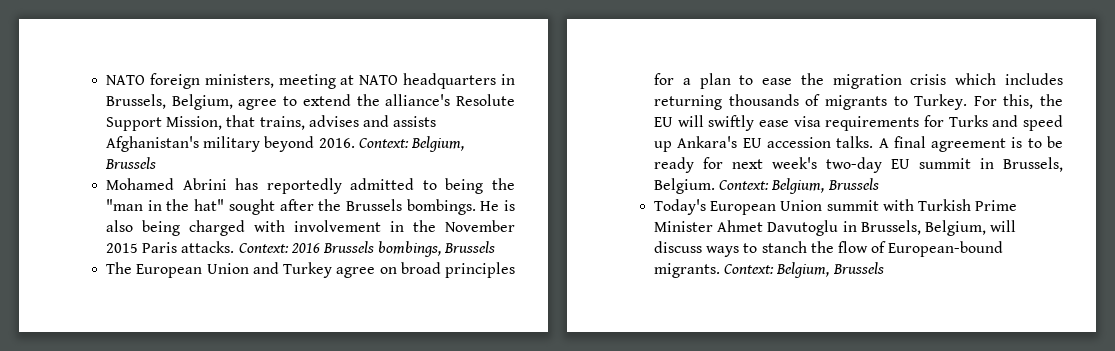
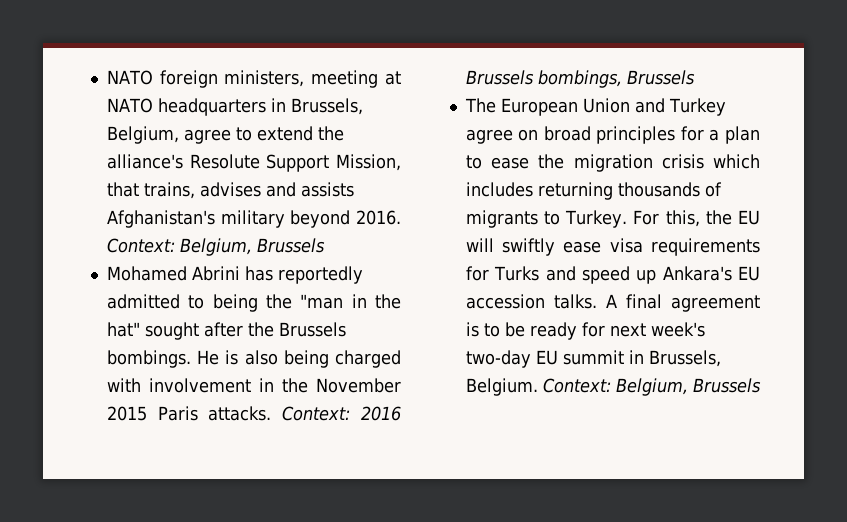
[654,199,1018,215] [654,220,1017,236] [654,241,1004,257] [654,262,884,278] // Today's European Union summit with Turkish Prime Minister Ahmet Davutoglu in Brussels, Belgium, will discuss ways to stanch the flow of European-bound migrants. Context: Belgium, Brussels -> (761, 385) none

